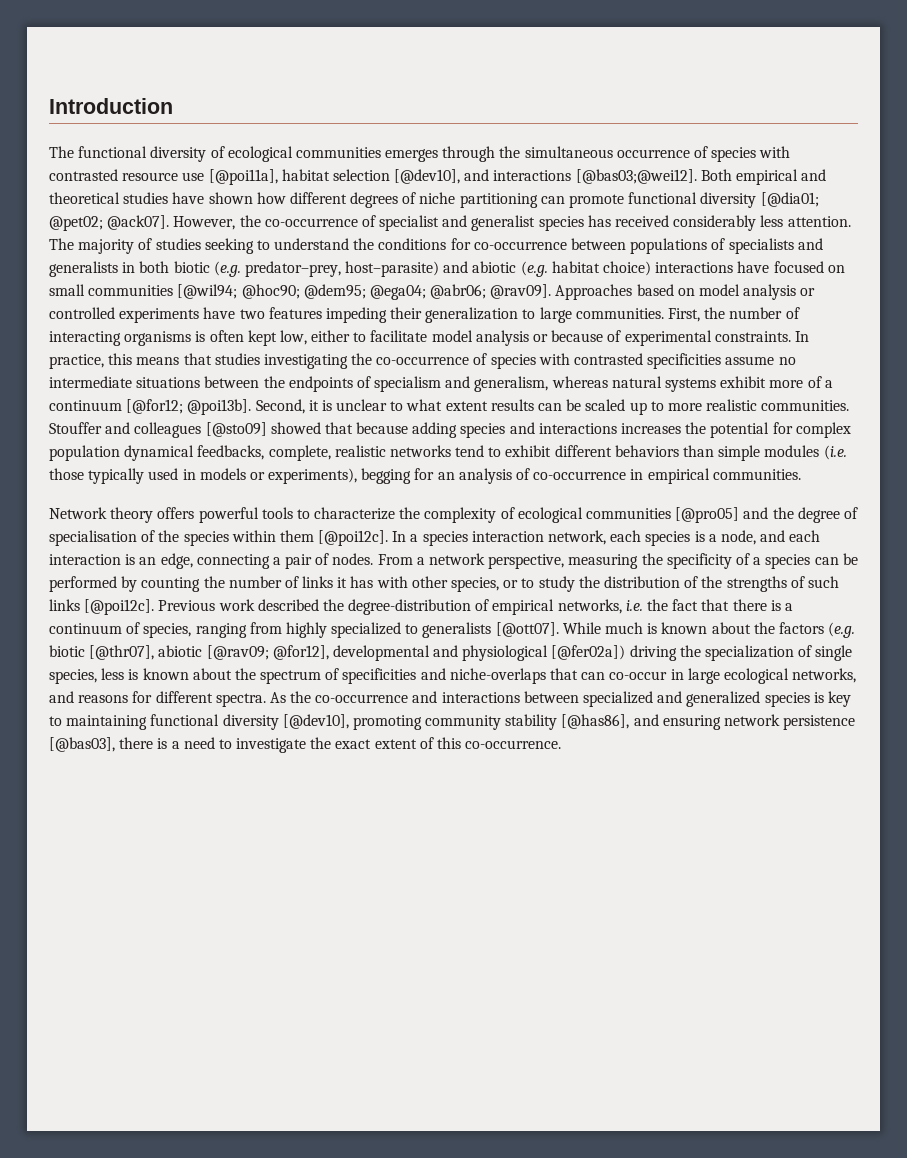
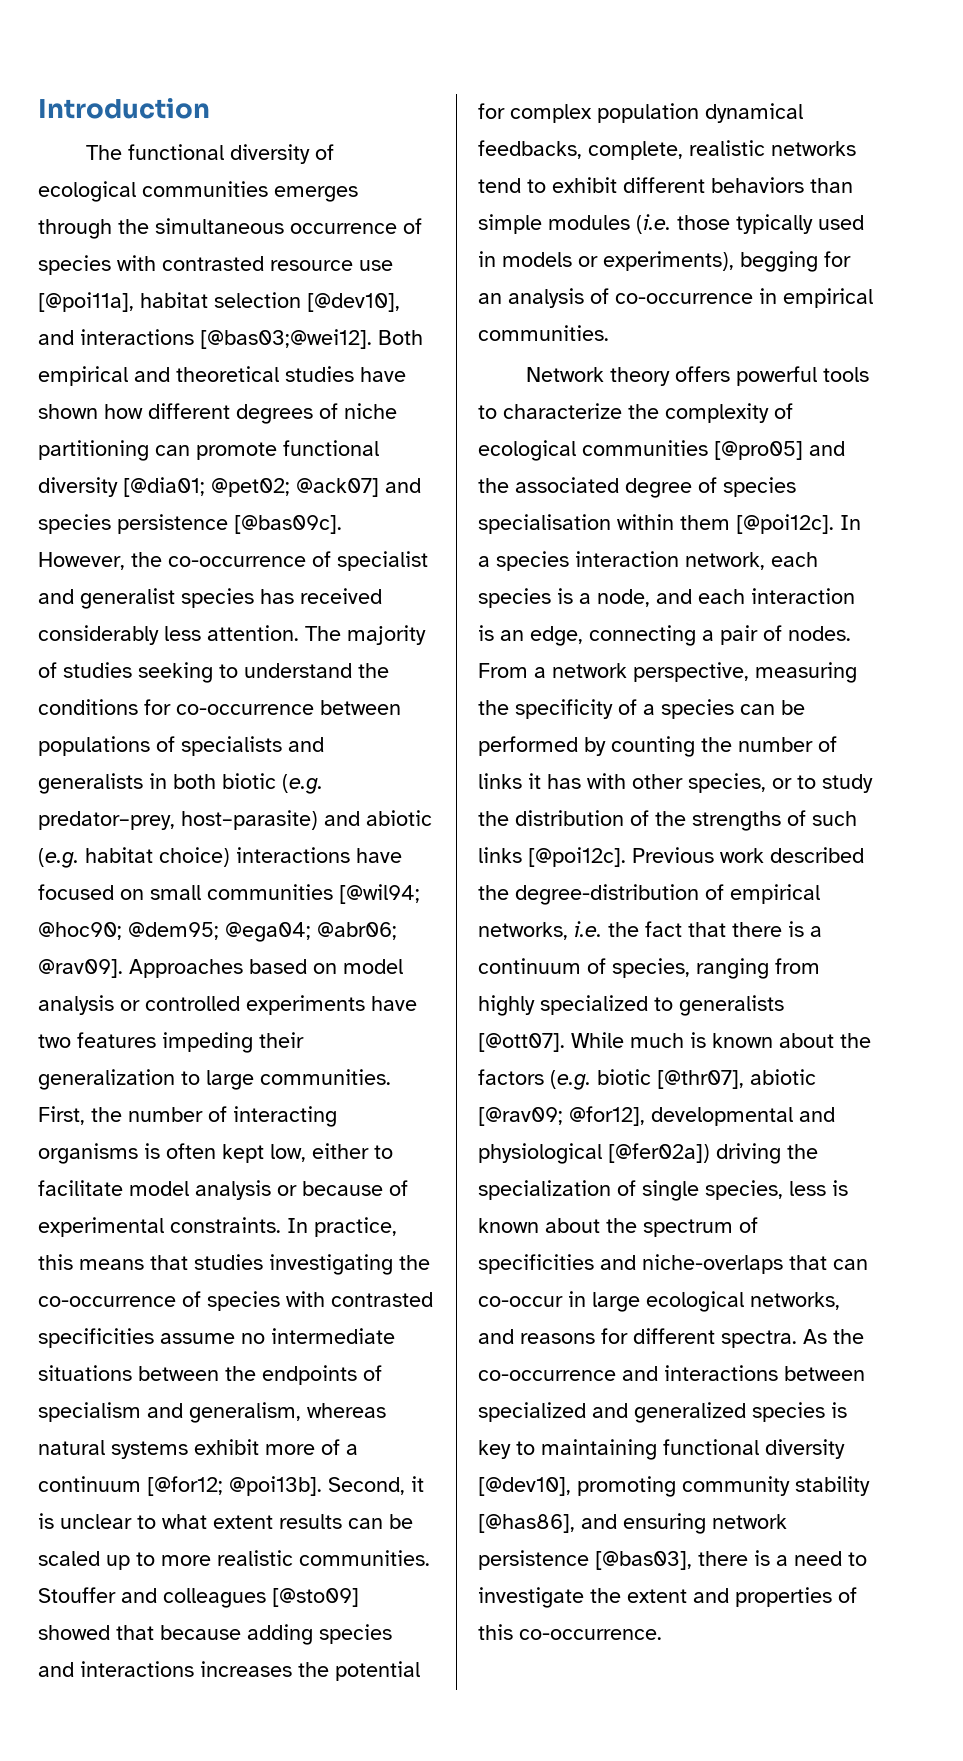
[107,215,170,230] @ack07]. -> [296,478,421,497] [38,514,342,534] @ack07] and species persistence [@bas09c].
(794, 513) none -> [515,477,619,493] associated
[49,530,229,546] specialisation of the species -> [723,477,796,497] [478,514,611,534] species specialisation
[335,739,417,749] exact extent -> [627,1587,832,1607] extent and properties

